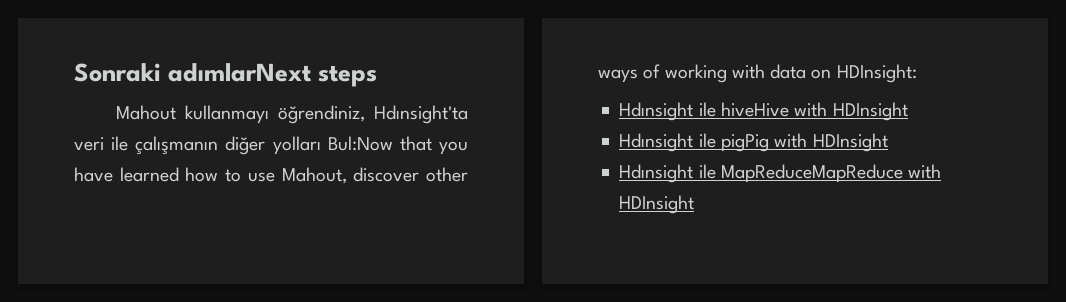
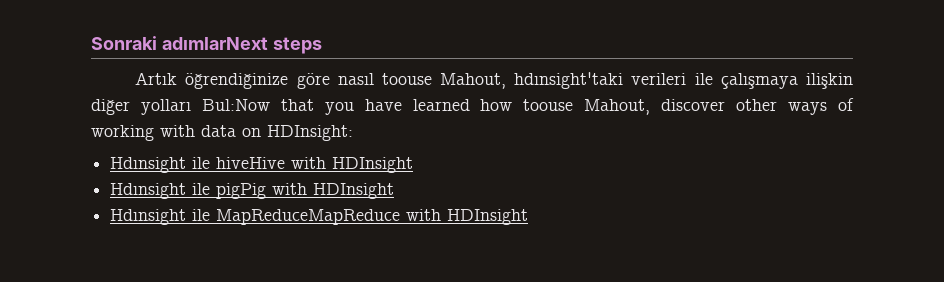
[116,105,468,124] [74,136,219,155] Mahout kullanmayı öğrendiniz, Hdınsight'ta veri ile çalışmanın -> [135,72,854,89] Artık öğrendiğinize göre nasıl toouse Mahout, hdınsight'taki verileri ile çalışmaya ilişkin
[225,169,275,182] to use -> [523,99,574,111] toouse

